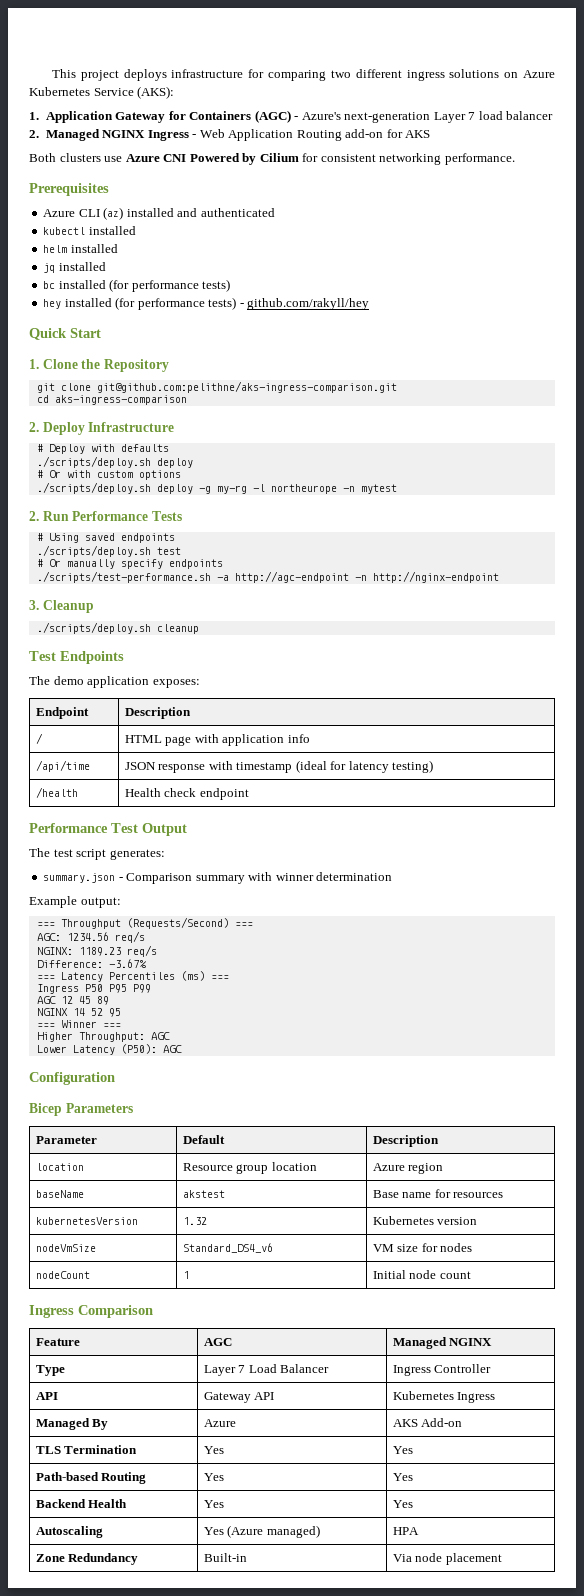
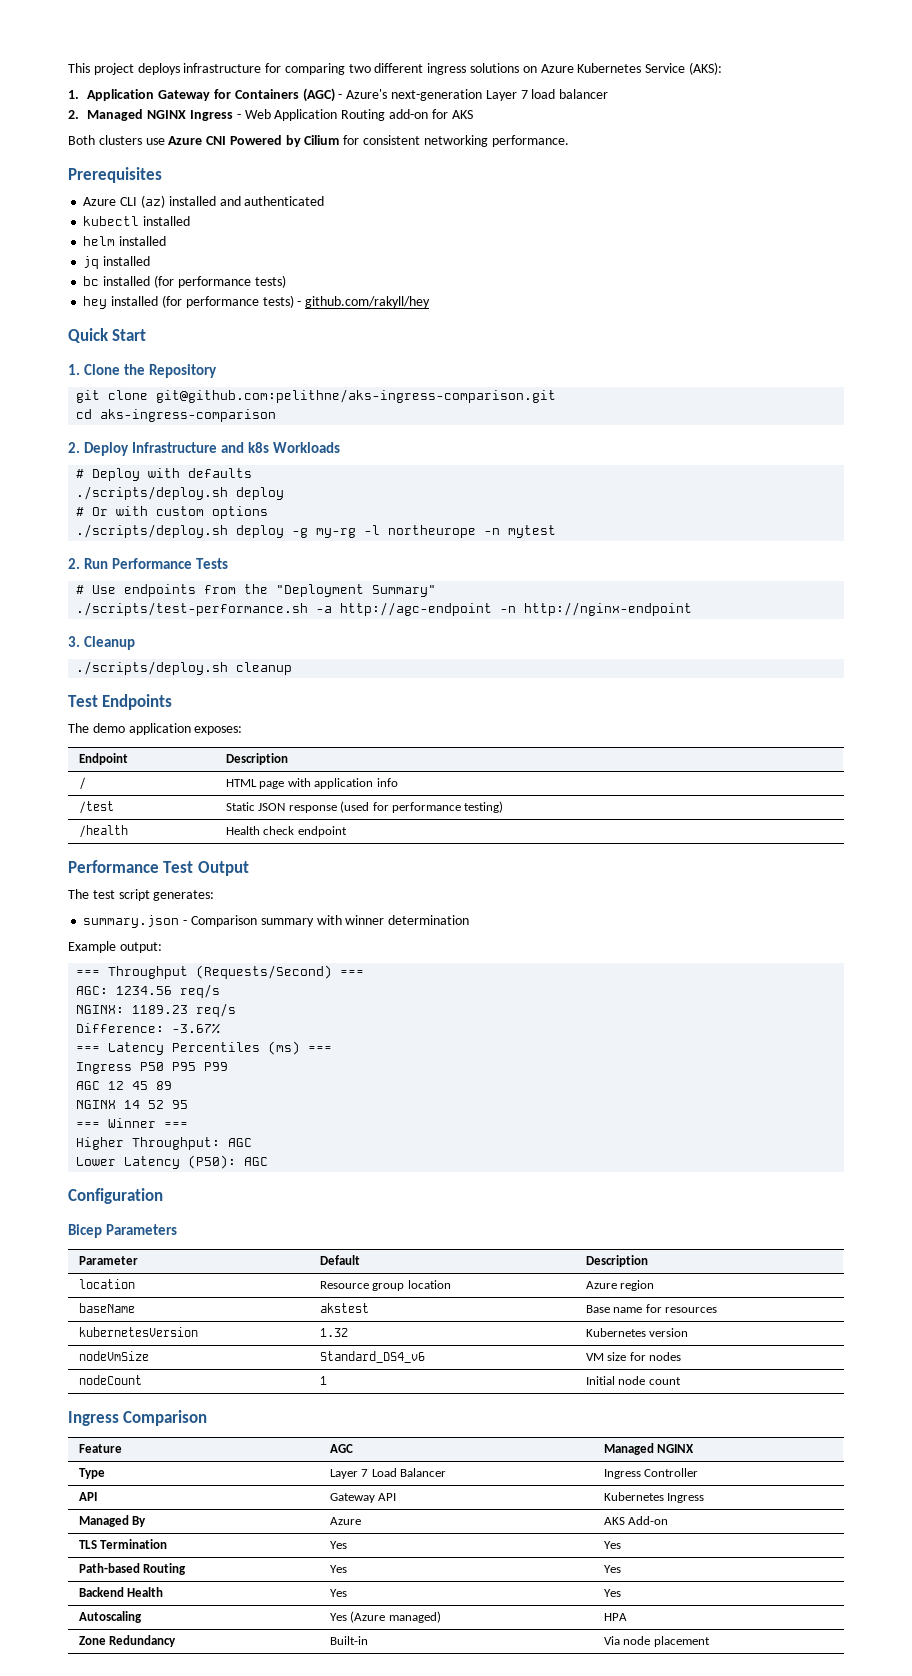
(175, 427) none -> [221,442,341,453] and k8s Workloads
[48,533,175,543] [36,545,181,557] [36,559,223,569] Using saved endpoints // ./scripts/deploy.sh test // # Or manually specify endpoints -> [92,584,437,597] Use endpoints from the "Deployment Summary"
[35,760,90,772] [124,760,389,773] /api/time | JSON response with timestamp (ideal for latency -> [79,801,115,814] [226,801,461,813] /test | Static JSON response (used for performance

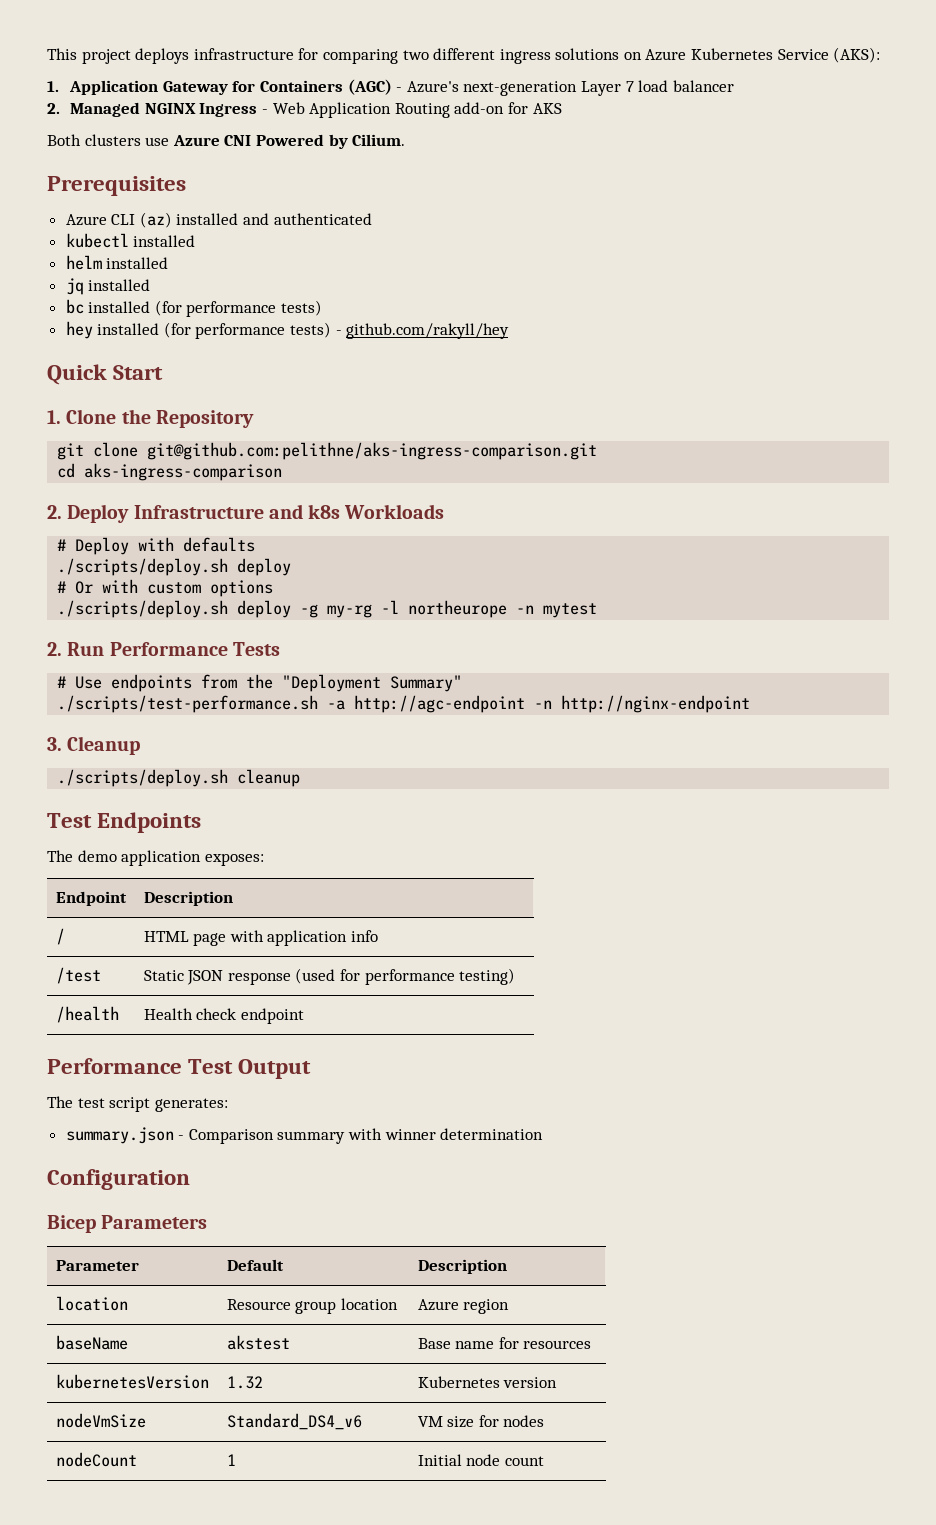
[304,135,569,147] Cilium for consistent networking performance. -> [352,134,406,146] Cilium.
[68,941,162,953] [76,965,365,979] [76,984,221,998] [76,1003,237,1017] [76,1023,221,1034] [76,1041,333,1055] [76,1062,229,1074] [76,1081,173,1090] [76,1100,189,1109] [76,1118,189,1128] [76,1137,253,1150] [76,1155,269,1169] // Example output: // === Throughput (Requests/Second) === // AGC: 1234.56 req/s // NGINX: 1189.23 req/s // Difference: -3.67% // === Latency Percentiles (ms) === // Ingress P50 P95 P99 // AGC 12 45 89 // NGINX 14 52 95 // === Winner === // Higher Throughput: AGC // Lower Latency (P50): AGC -> (544, 1134) none
[68,1410,208,1426] [79,1444,123,1453] [330,1444,354,1453] [604,1443,695,1455] [79,1468,106,1479] [330,1468,447,1479] [604,1468,699,1479] [79,1492,98,1501] [330,1493,397,1503] [604,1492,705,1503] [79,1515,147,1527] [330,1517,362,1525] [604,1516,669,1525] [79,1539,168,1549] [330,1541,348,1549] [604,1541,622,1549] [79,1563,187,1575] [330,1565,348,1573] [604,1565,622,1573] [79,1587,164,1597] [330,1589,348,1597] [604,1589,622,1597] [79,1611,143,1623] [330,1611,441,1623] [604,1613,628,1621] [79,1635,177,1647] [330,1636,369,1645] [604,1636,710,1647] // Ingress Comparison // Feature | AGC | Managed NGINX // Type | Layer 7 Load Balancer | Ingress Controller // API | Gateway API | Kubernetes Ingress // Managed By | Azure | AKS Add-on // TLS Termination | Yes | Yes // Path-based Routing | Yes | Yes // Backend Health | Yes | Yes // Autoscaling | Yes (Azure managed) | HPA // Zone Redundancy | Built-in | Via node placement -> (544, 1461) none

